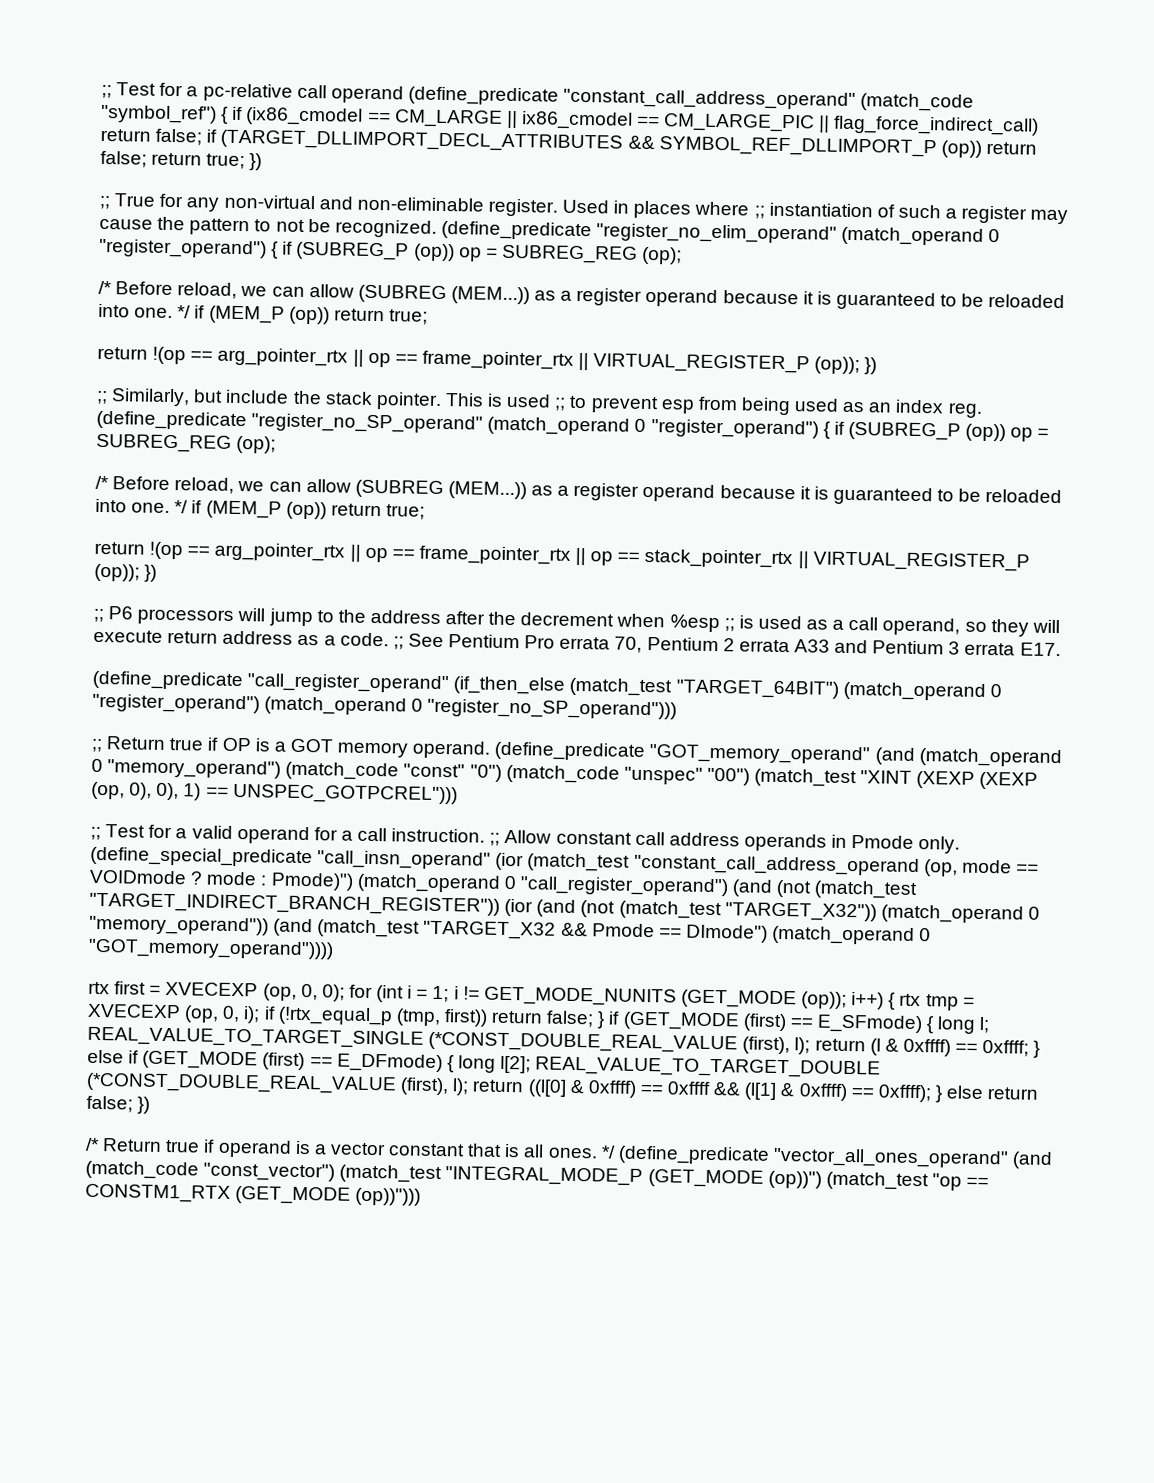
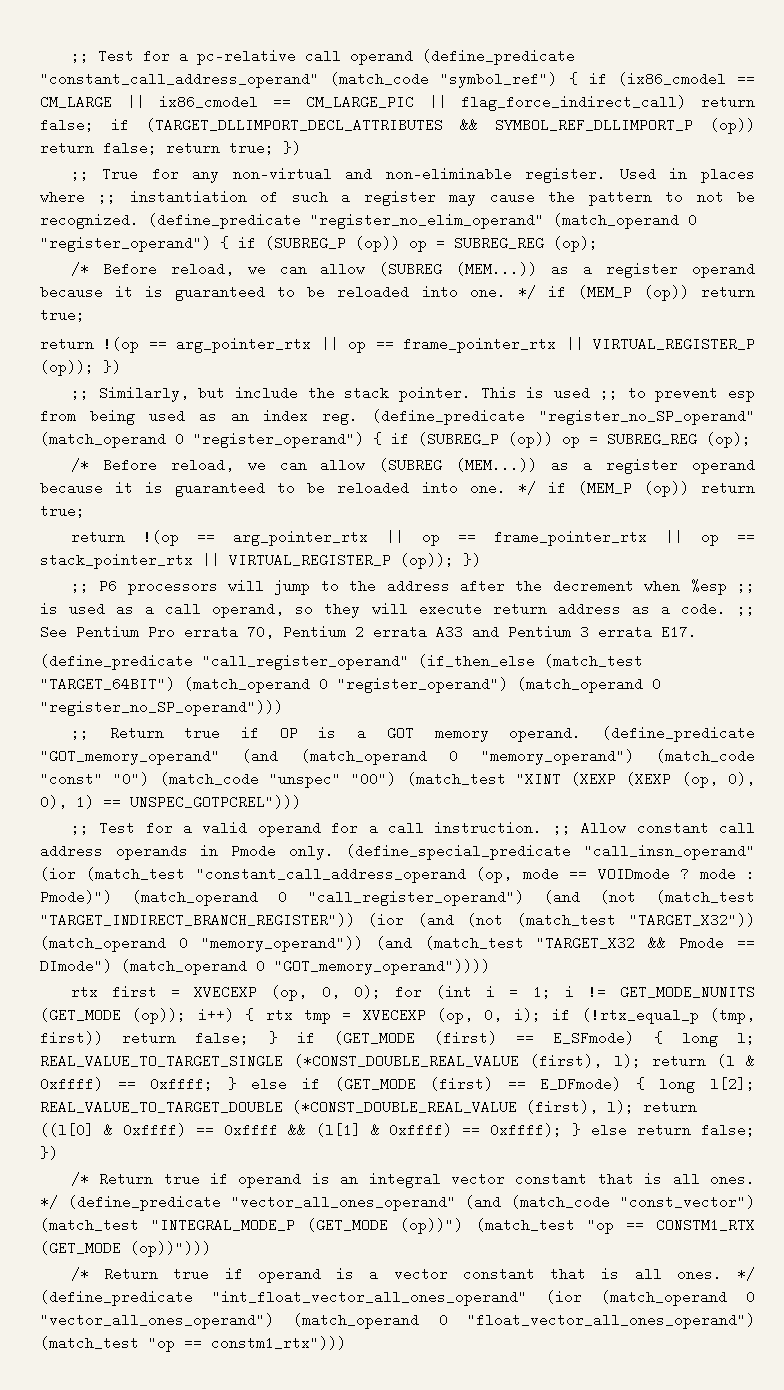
[313,1144,327,1155] a -> [340,1172,441,1188] an integral
(422, 1196) none -> [70,1267,755,1283] [40,1290,755,1306] [40,1313,755,1329] [40,1336,346,1352] // /* Return true if operand is a vector constant that is all ones. */ (define_predicate "int_float_vector_all_ones_operand" (ior (match_operand 0 "vector_all_ones_operand") (match_operand 0 "float_vector_all_ones_operand") (match_test "op == constm1_rtx")))

